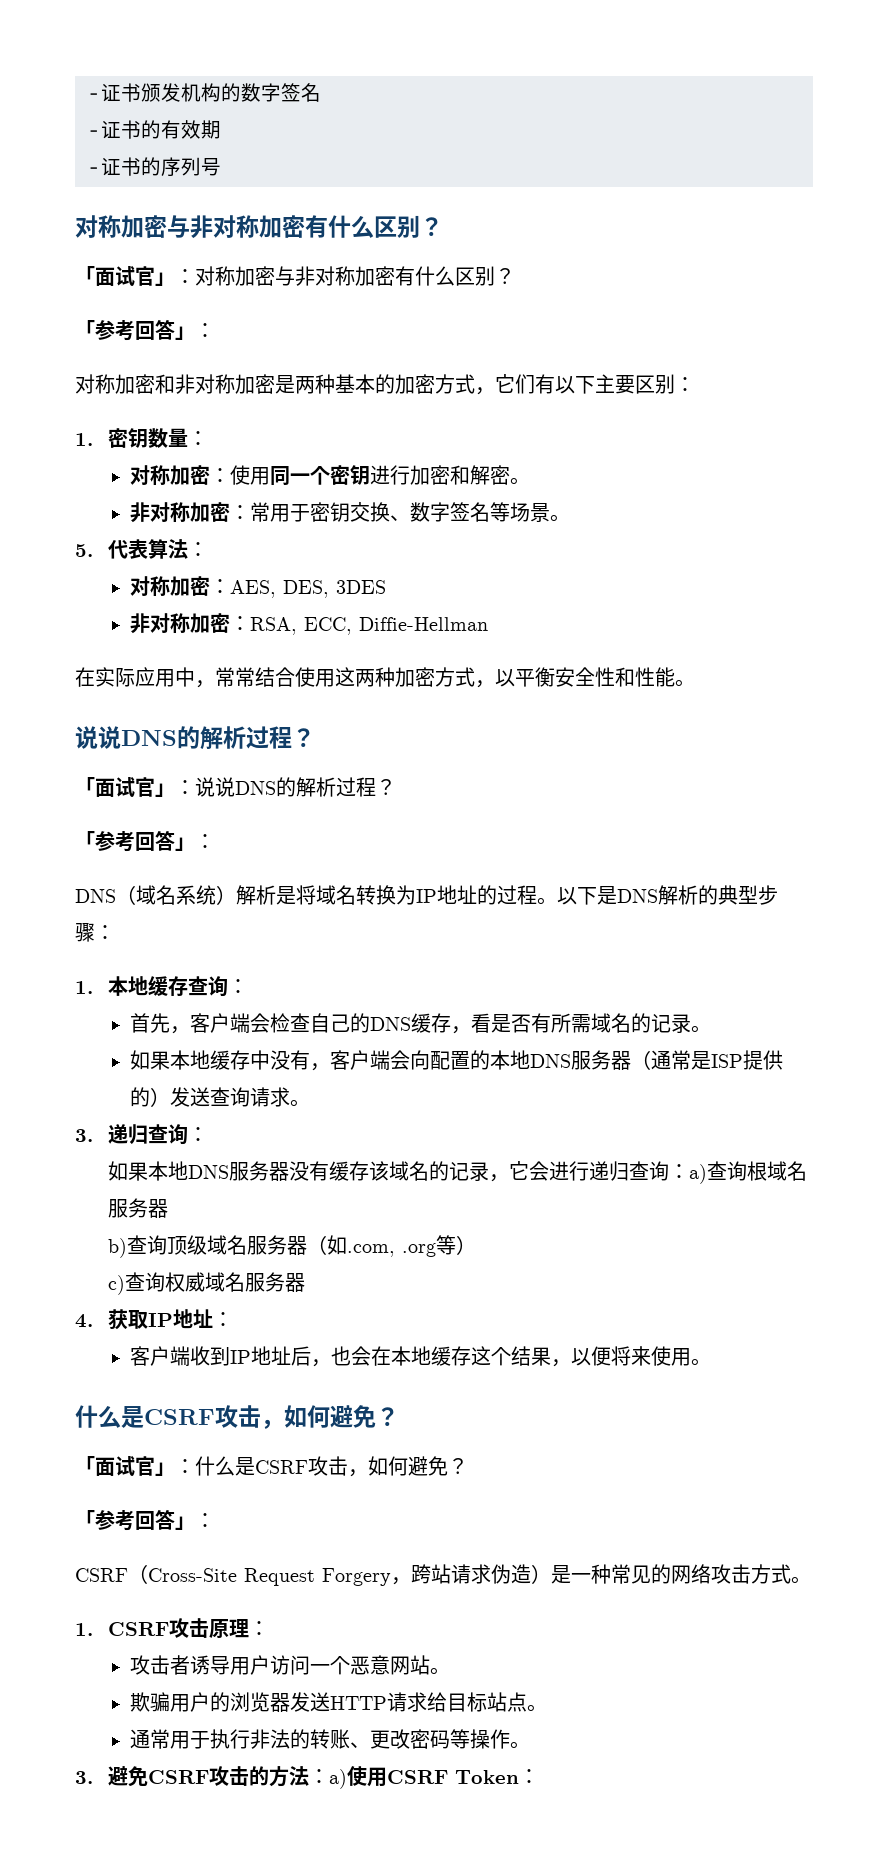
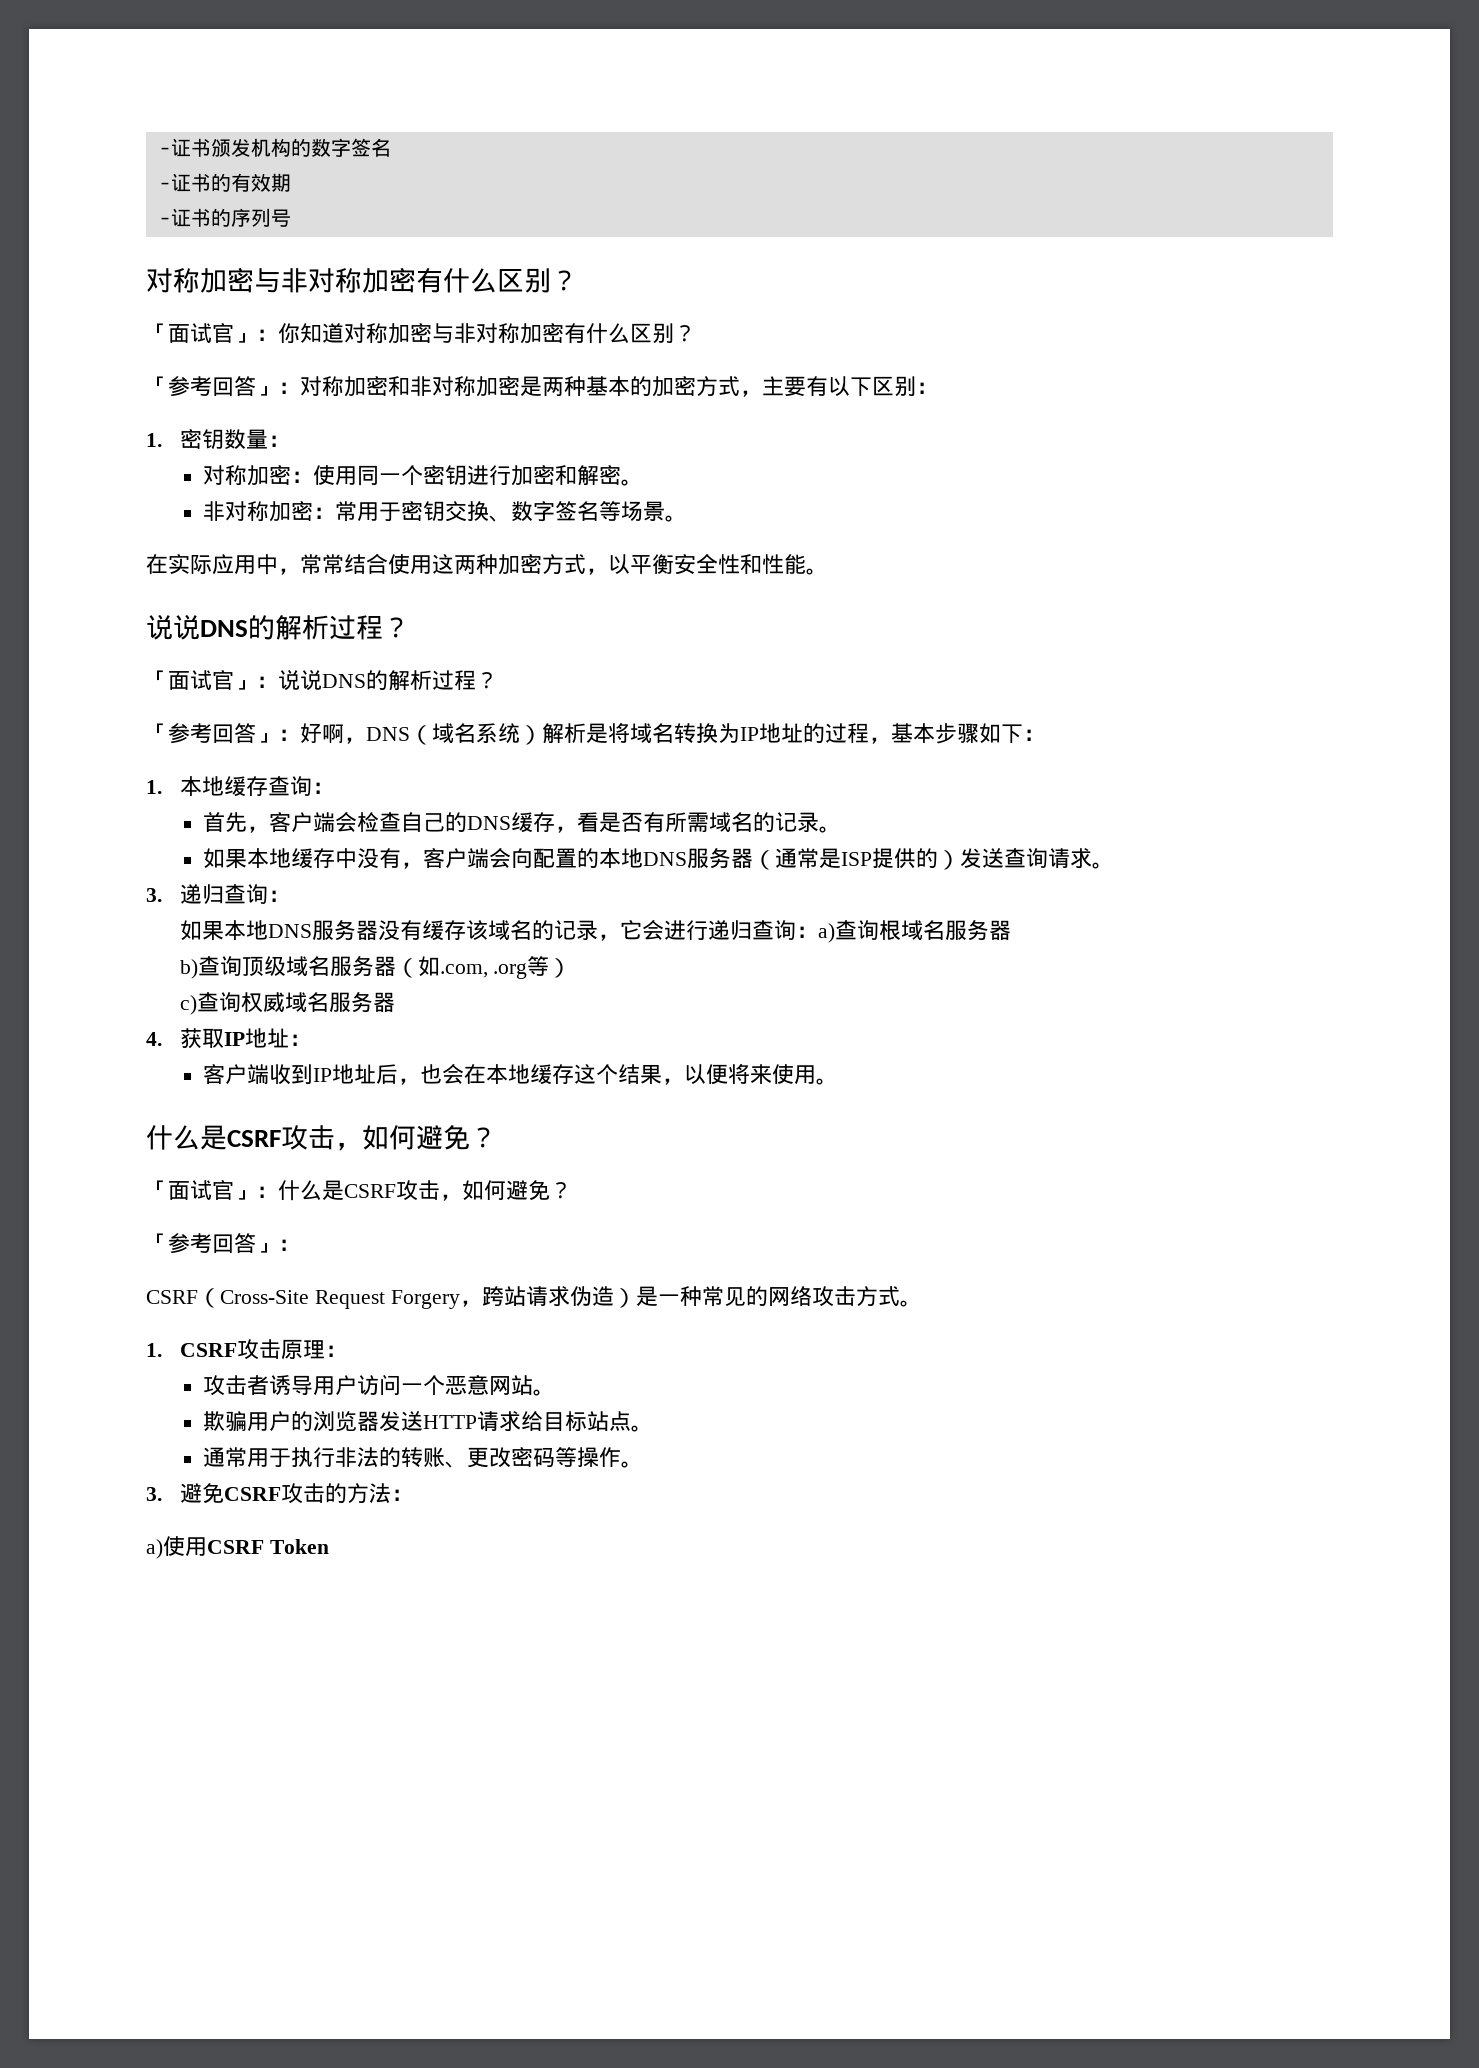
(195, 276) none -> [278,323,344,344] 你知道
(215, 330) // -> (300, 388) none
[495,374,635,394] 它们有以下主要 -> [762,376,872,397] 主要有以下
[75,539,209,559] [130,576,387,598] [130,613,489,635] // 5.代表算法： // 对称加密：AES, DES, 3DES // 非对称加密：RSA, ECC, Diffie-Hellman -> (688, 518) none
(215, 841) // -> [300,723,366,744] 好啊，
[537,885,778,905] [75,923,95,942] 。以下是DNS解析的典型步骤 -> [869,723,1023,744] ，基本步骤如下
(330, 1776) none -> (413, 1495) //
[519,1769,540,1784] ： -> (329, 1546) none

